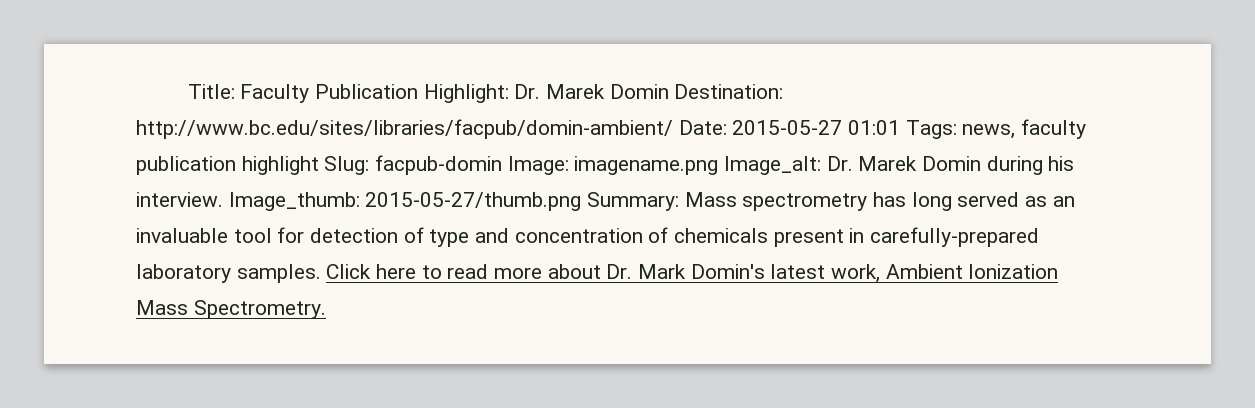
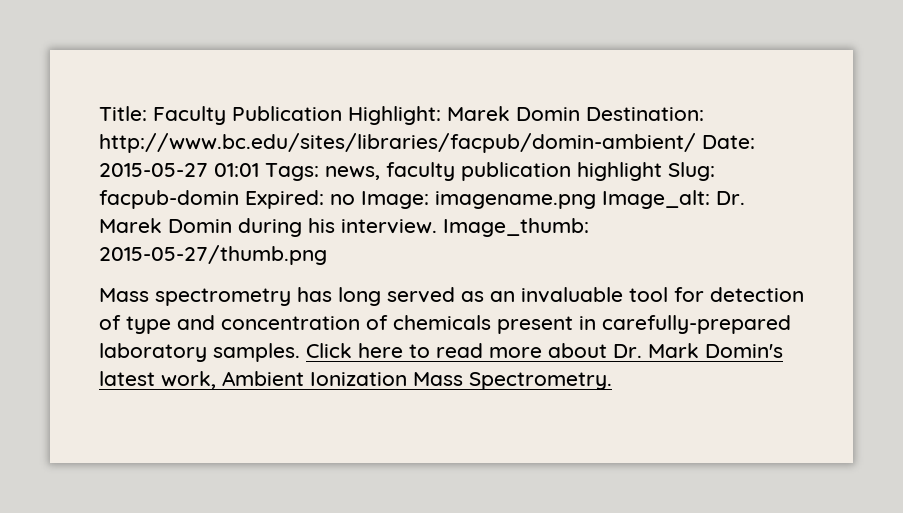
[514,84,541,99] Dr. -> (441, 115) none
(503, 165) none -> [245,190,355,209] Expired: no
[587,192,680,211] Summary: -> (327, 255) //

